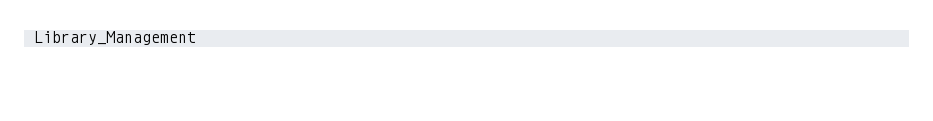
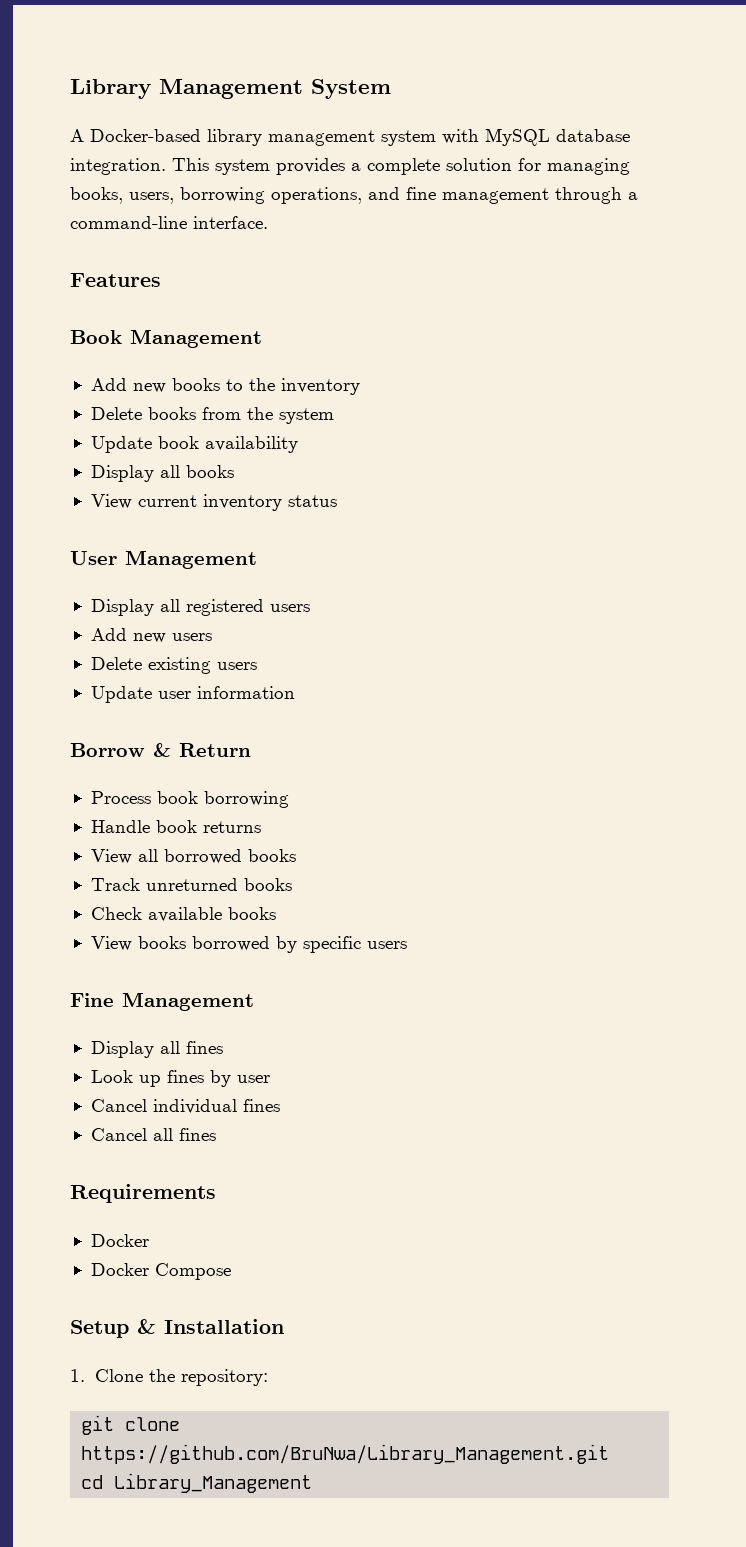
(33, 38) none -> [70,79,391,99] [70,128,630,146] [70,158,630,175] [70,187,638,204] [70,216,268,229] [70,273,161,287] [70,329,262,348] [90,378,360,395] [90,407,334,424] [90,436,298,453] [90,465,234,482] [90,494,337,511] [70,550,257,569] [90,599,310,616] [90,628,212,643] [90,657,257,674] [90,686,295,703] [70,743,251,757] [90,791,289,808] [90,820,261,833] [90,849,296,864] [90,878,292,891] [90,907,276,922] [90,936,407,953] [70,992,254,1011] [90,1041,223,1058] [90,1070,270,1087] [90,1099,280,1114] [90,1128,216,1141] [70,1184,216,1203] [90,1234,149,1247] [90,1263,231,1280] [70,1319,284,1338] [70,1369,269,1386] [81,1415,181,1435] [81,1444,610,1464] [81,1475,104,1489] Library Management System // A Docker-based library management system with MySQL database integration. This system provides a complete solution for managing books, users, borrowing operations, and fine management through a command-line interface. // Features // Book Management // Add new books to the inventory // Delete books from the system // Update book availability // Display all books // View current inventory status // User Management // Display all registered users // Add new users // Delete existing users // Update user information // Borrow & Return // Process book borrowing // Handle book returns // View all borrowed books // Track unreturned books // Check available books // View books borrowed by specific users // Fine Management // Display all fines // Look up fines by user // Cancel individual fines // Cancel all fines // Requirements // Docker // Docker Compose // Setup & Installation // 1. Clone the repository: // git clone https://github.com/BruNwa/Library_Management.git // cd

